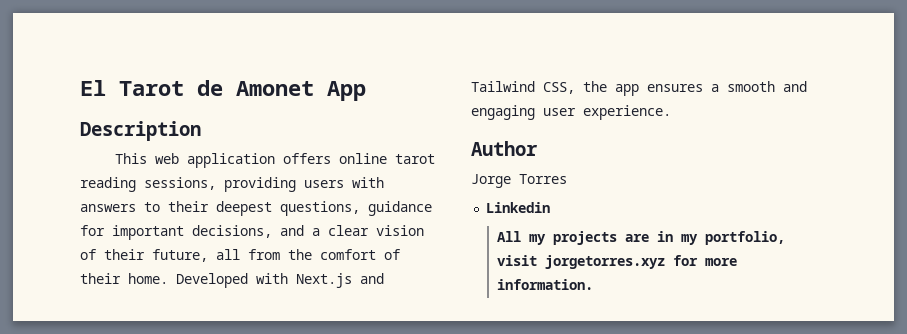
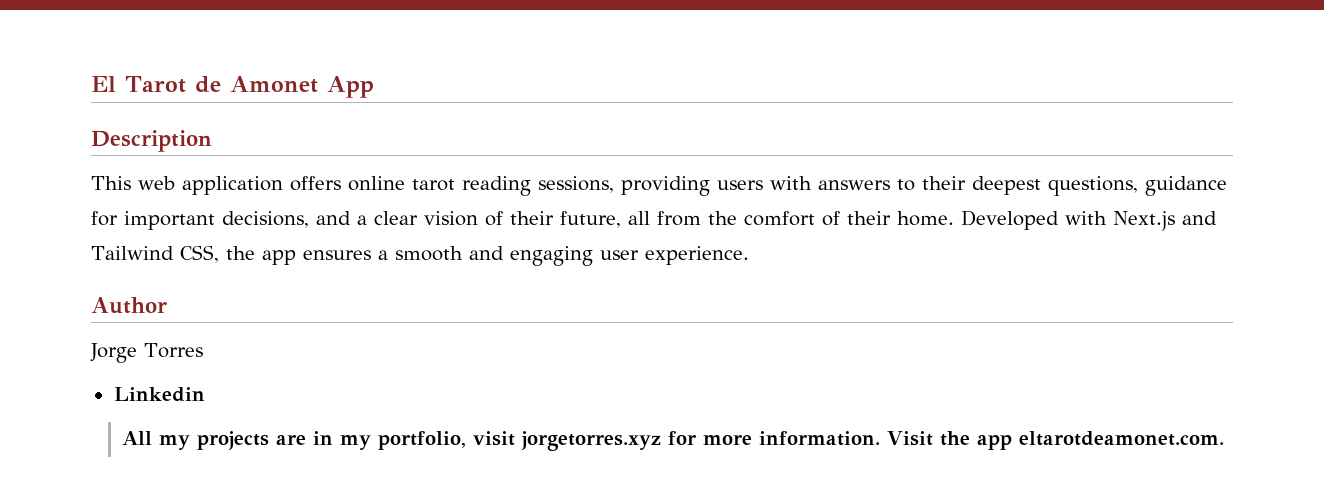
(593, 284) none -> [887,431,1225,450] Visit the app eltarotdeamonet.com.

